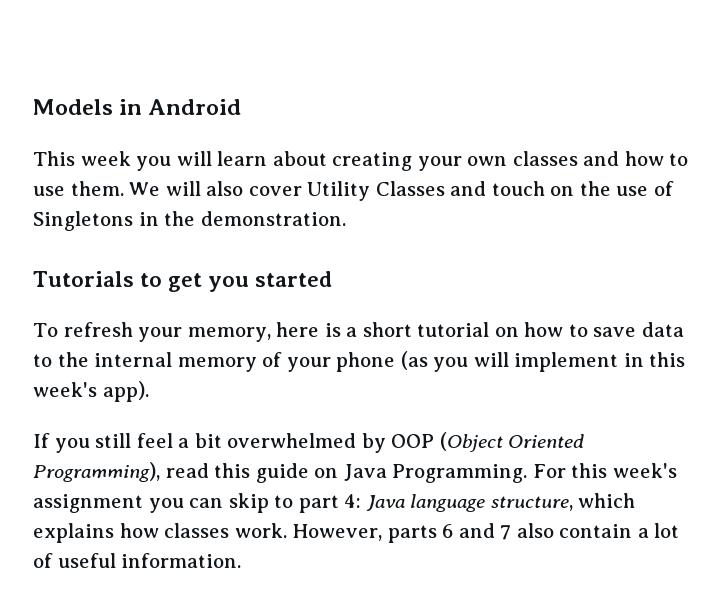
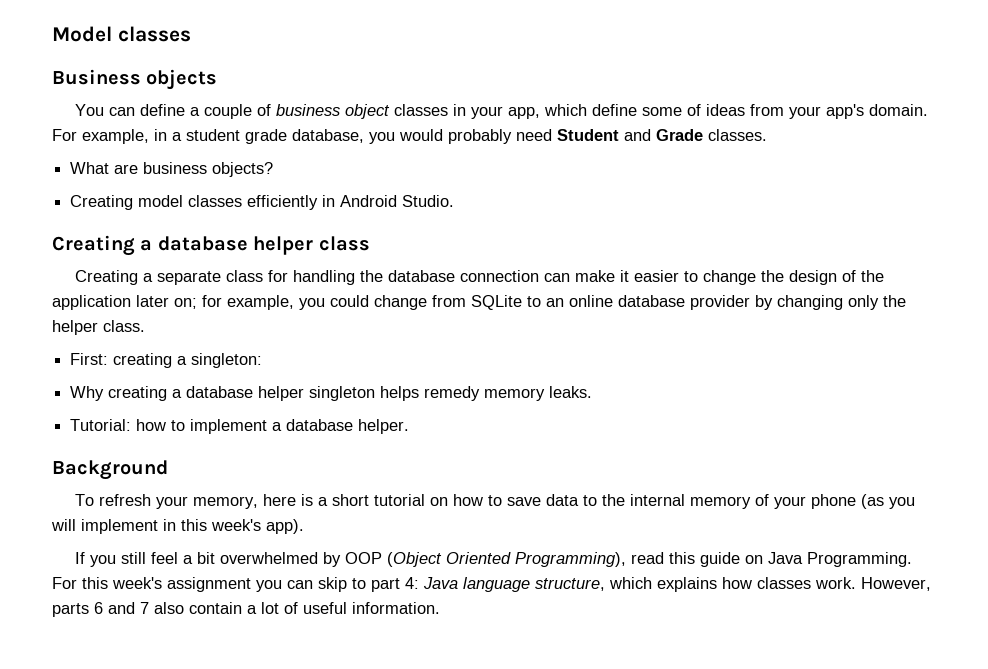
[33,99,241,115] [33,151,689,171] [33,181,674,201] [33,211,346,231] [33,271,333,292] Models in Android // This week you will learn about creating your own classes and how to use them. We will also cover Utility Classes and touch on the use of Singletons in the demonstration. // Tutorials to get you started -> [52,26,191,42] [52,69,218,90] [74,104,928,119] [52,129,767,144] [70,162,274,177] [70,195,455,210] [52,235,370,256] [74,270,884,285] [52,295,906,310] [52,320,145,335] [70,353,263,368] [70,386,593,401] [70,419,410,434] [52,460,168,480] Model classes // Business objects // You can define a couple of business object classes in your app, which define some of ideas from your app's domain. For example, in a student grade database, you would probably need Student and Grade classes. // What are business objects? // Creating model classes efficiently in Android Studio. // Creating a database helper class // Creating a separate class for handling the database connection can make it easier to change the design of the application later on; for example, you could change from SQLite to an online database provider by changing only the helper class. // First: creating a singleton: // Why creating a database helper singleton helps remedy memory leaks. // Tutorial: how to implement a database helper. // Background

